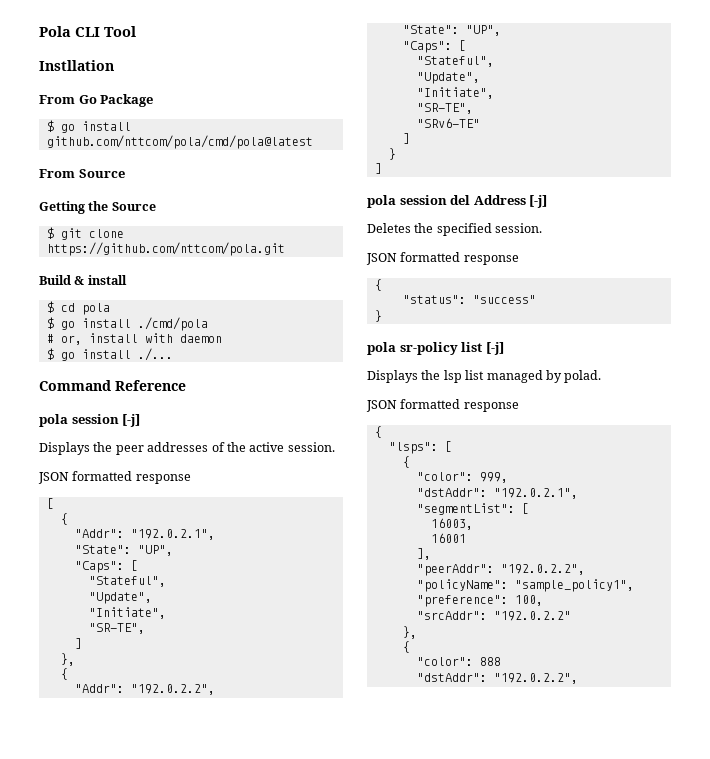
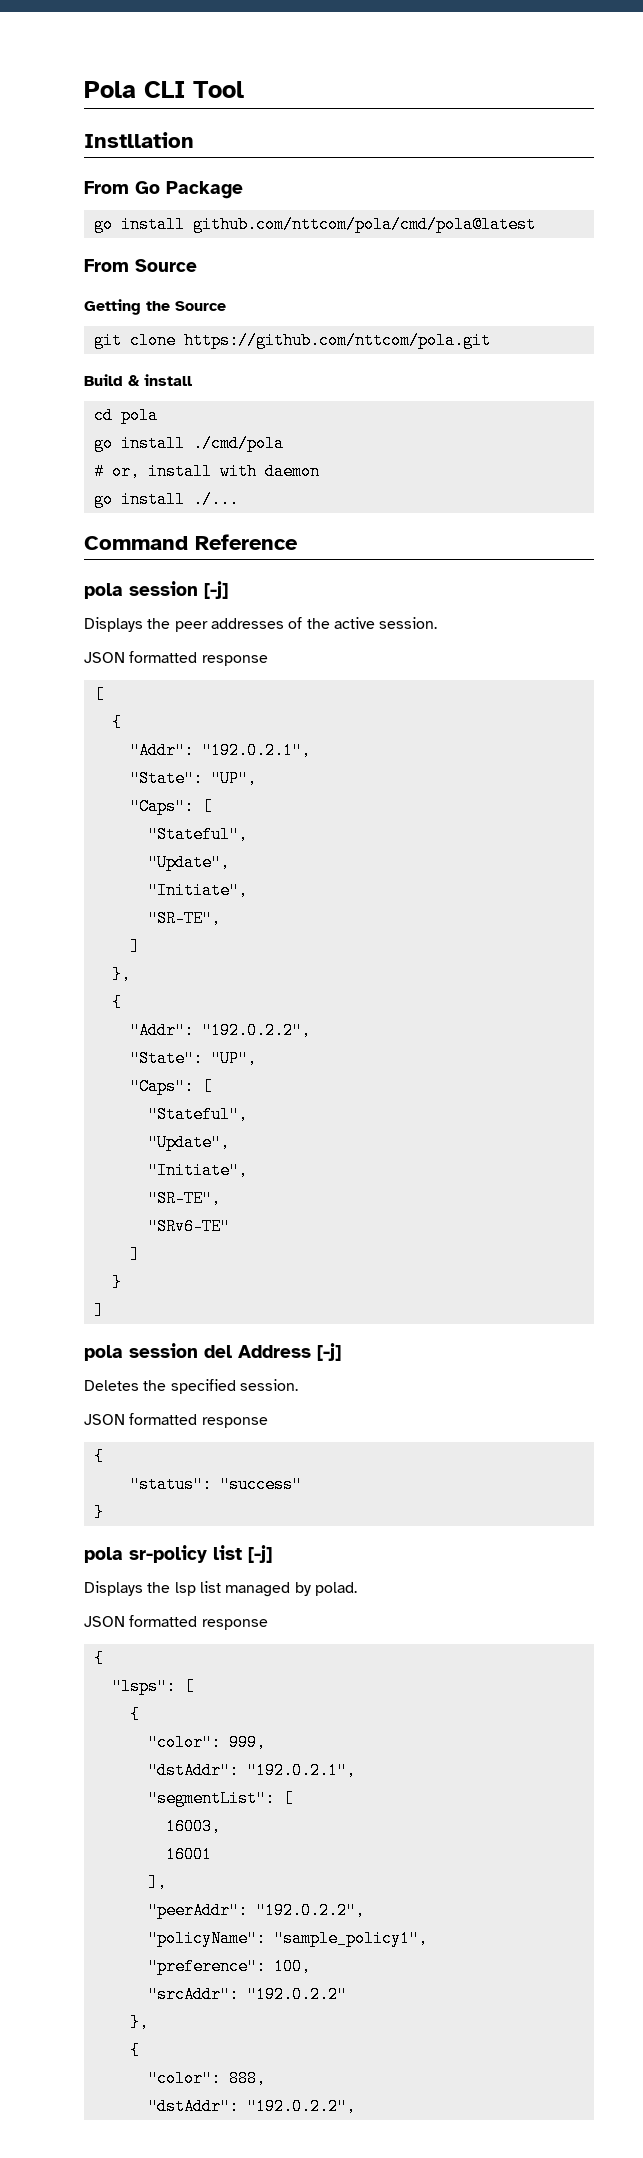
[46,120,54,132] $ -> (243, 190) none
[46,227,54,239] $ -> (226, 306) none
[46,301,54,313] $ -> (192, 380) none
[46,317,54,329] $ -> (158, 415) none
[46,348,54,360] $ -> (320, 471) none
[479,657,501,666] 888 -> [228,2070,266,2087] 888,

